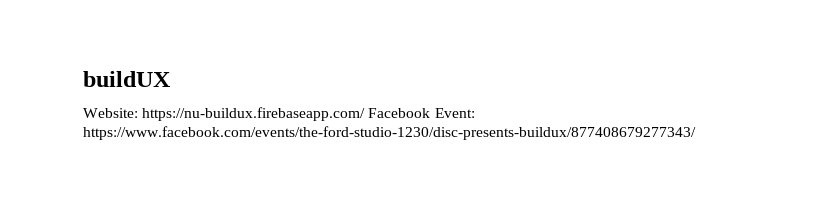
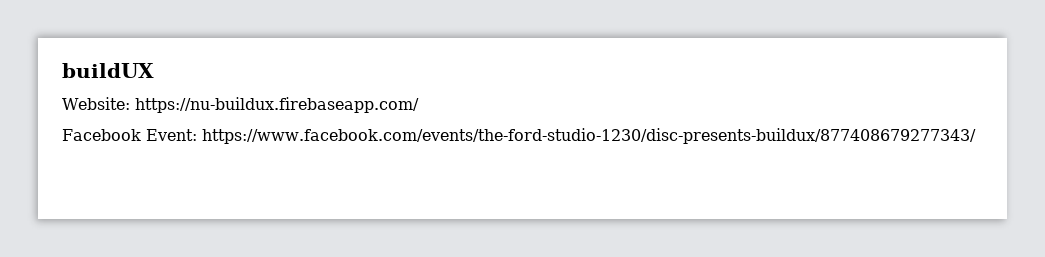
(366, 114) none -> (419, 105) //

